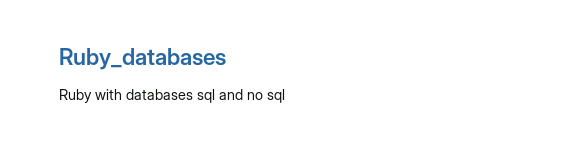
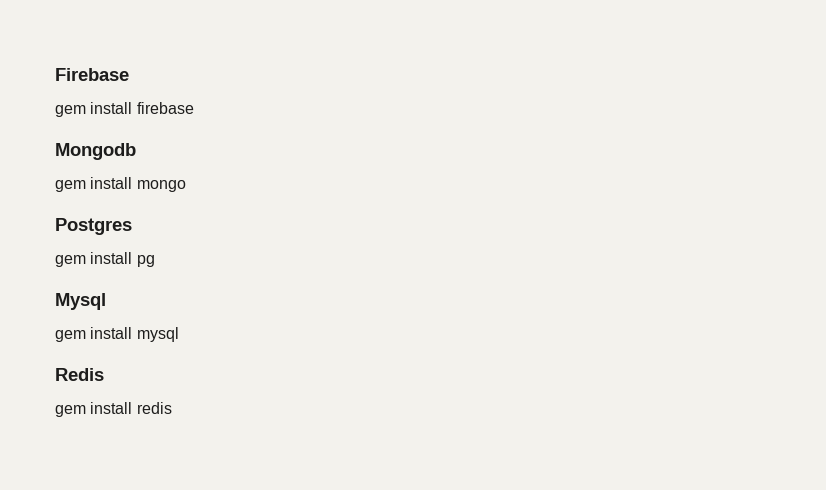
[59,48,226,70] [59,89,285,103] Ruby_databases // Ruby with databases sql and no sql -> [55,68,129,81] [55,102,194,117] [55,143,136,160] [55,177,186,192] [55,218,132,235] [55,252,155,267] [55,293,106,310] [55,327,179,342] [55,368,104,381] [55,402,172,417] Firebase // gem install firebase // Mongodb // gem install mongo // Postgres // gem install pg // Mysql // gem install mysql // Redis // gem install redis

